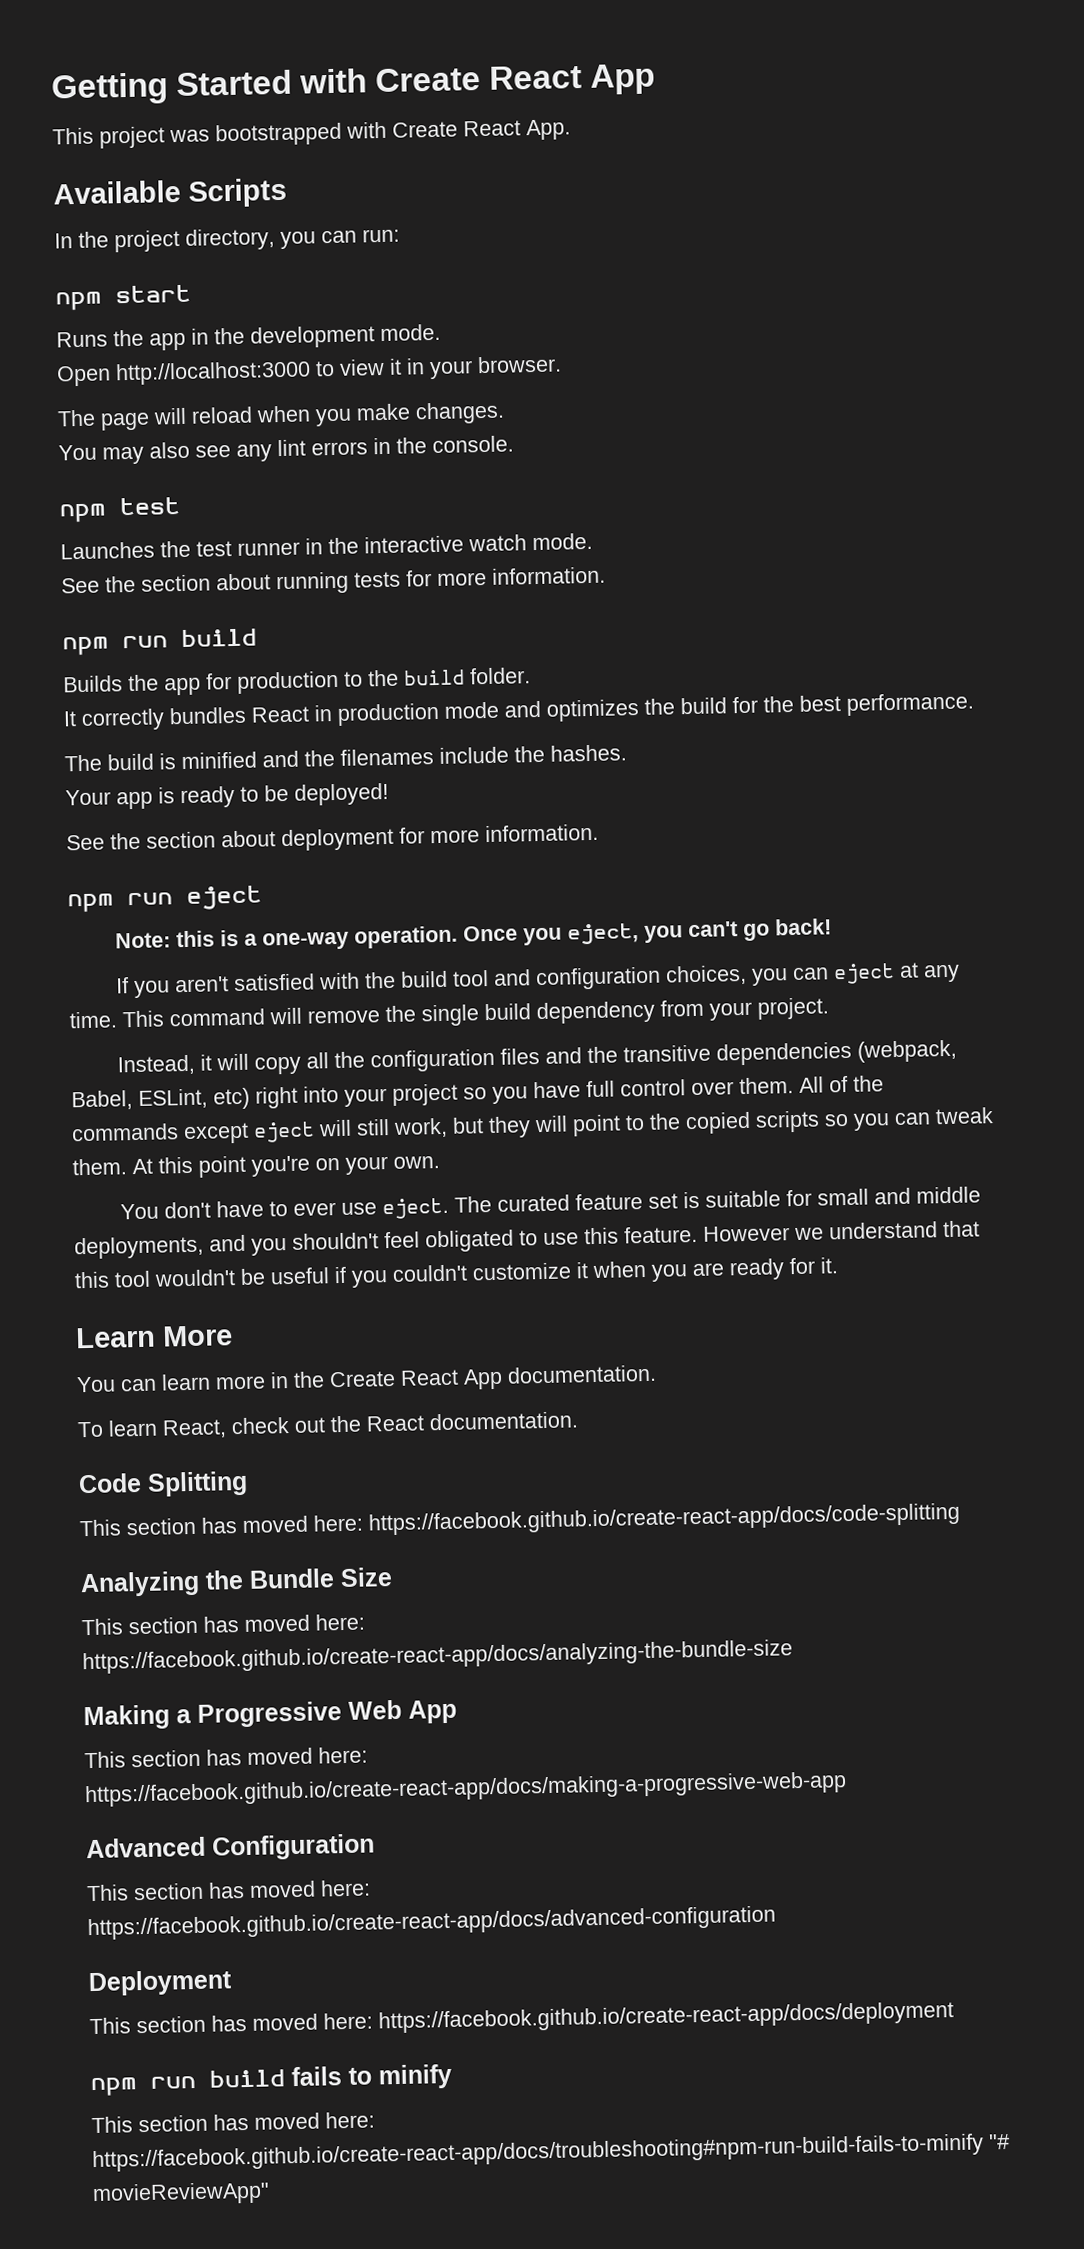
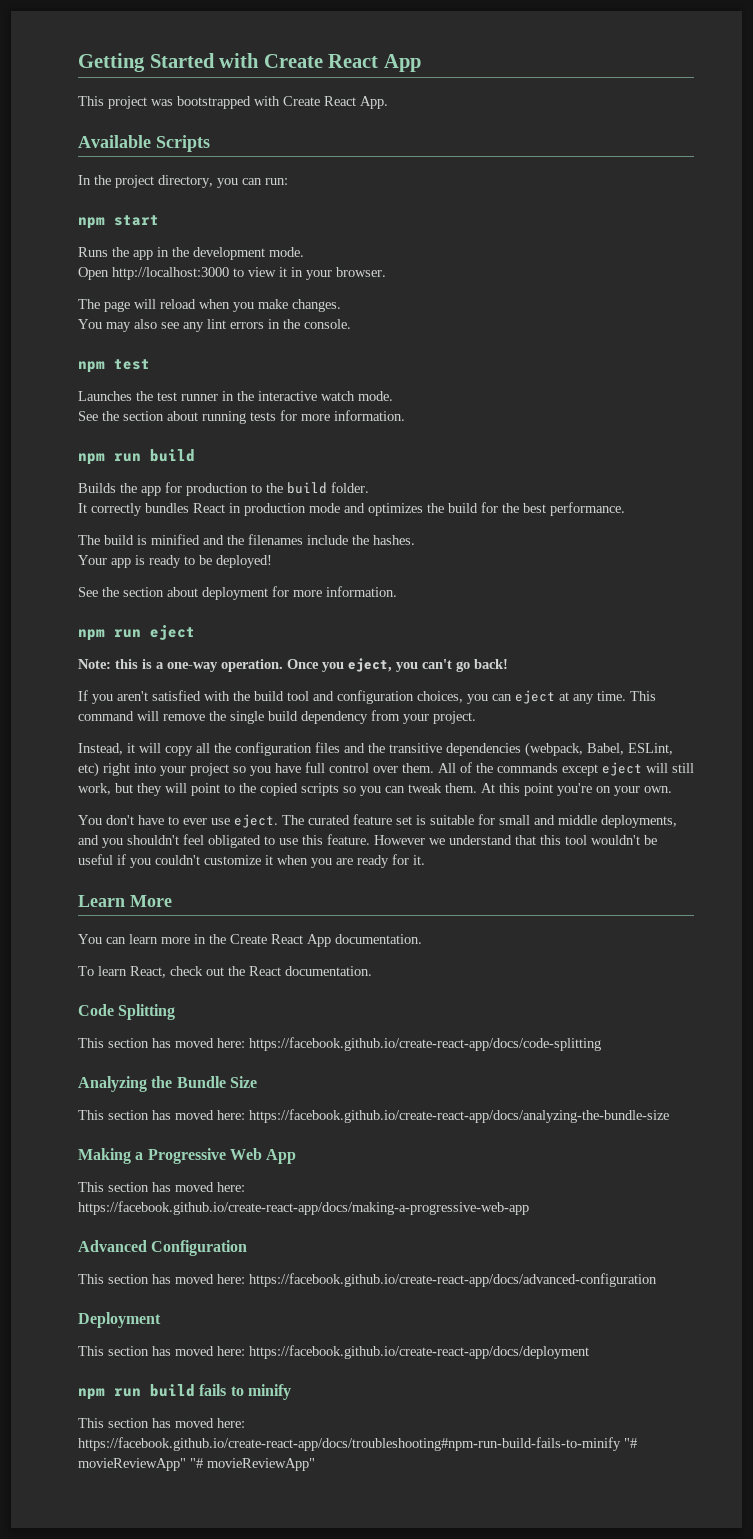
(270, 2194) none -> [190,1458,315,1471] "# movieReviewApp"

